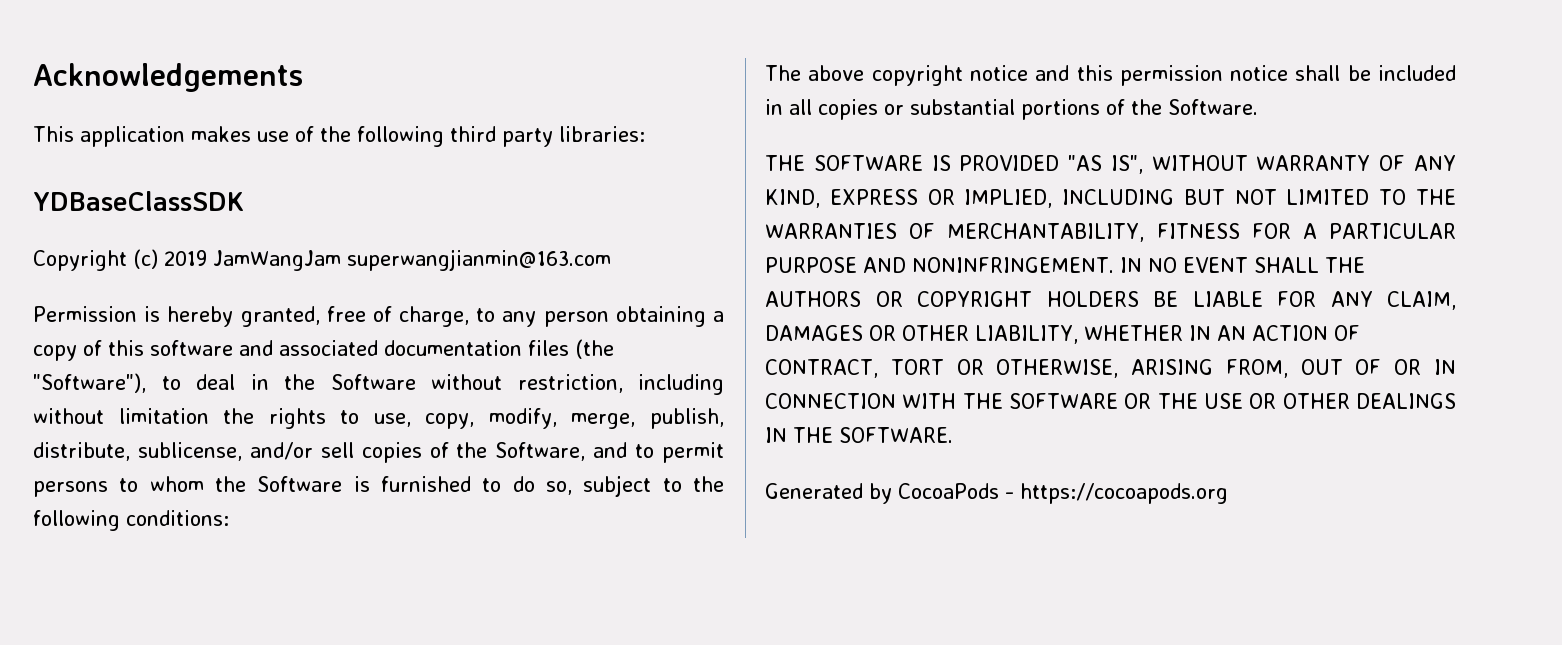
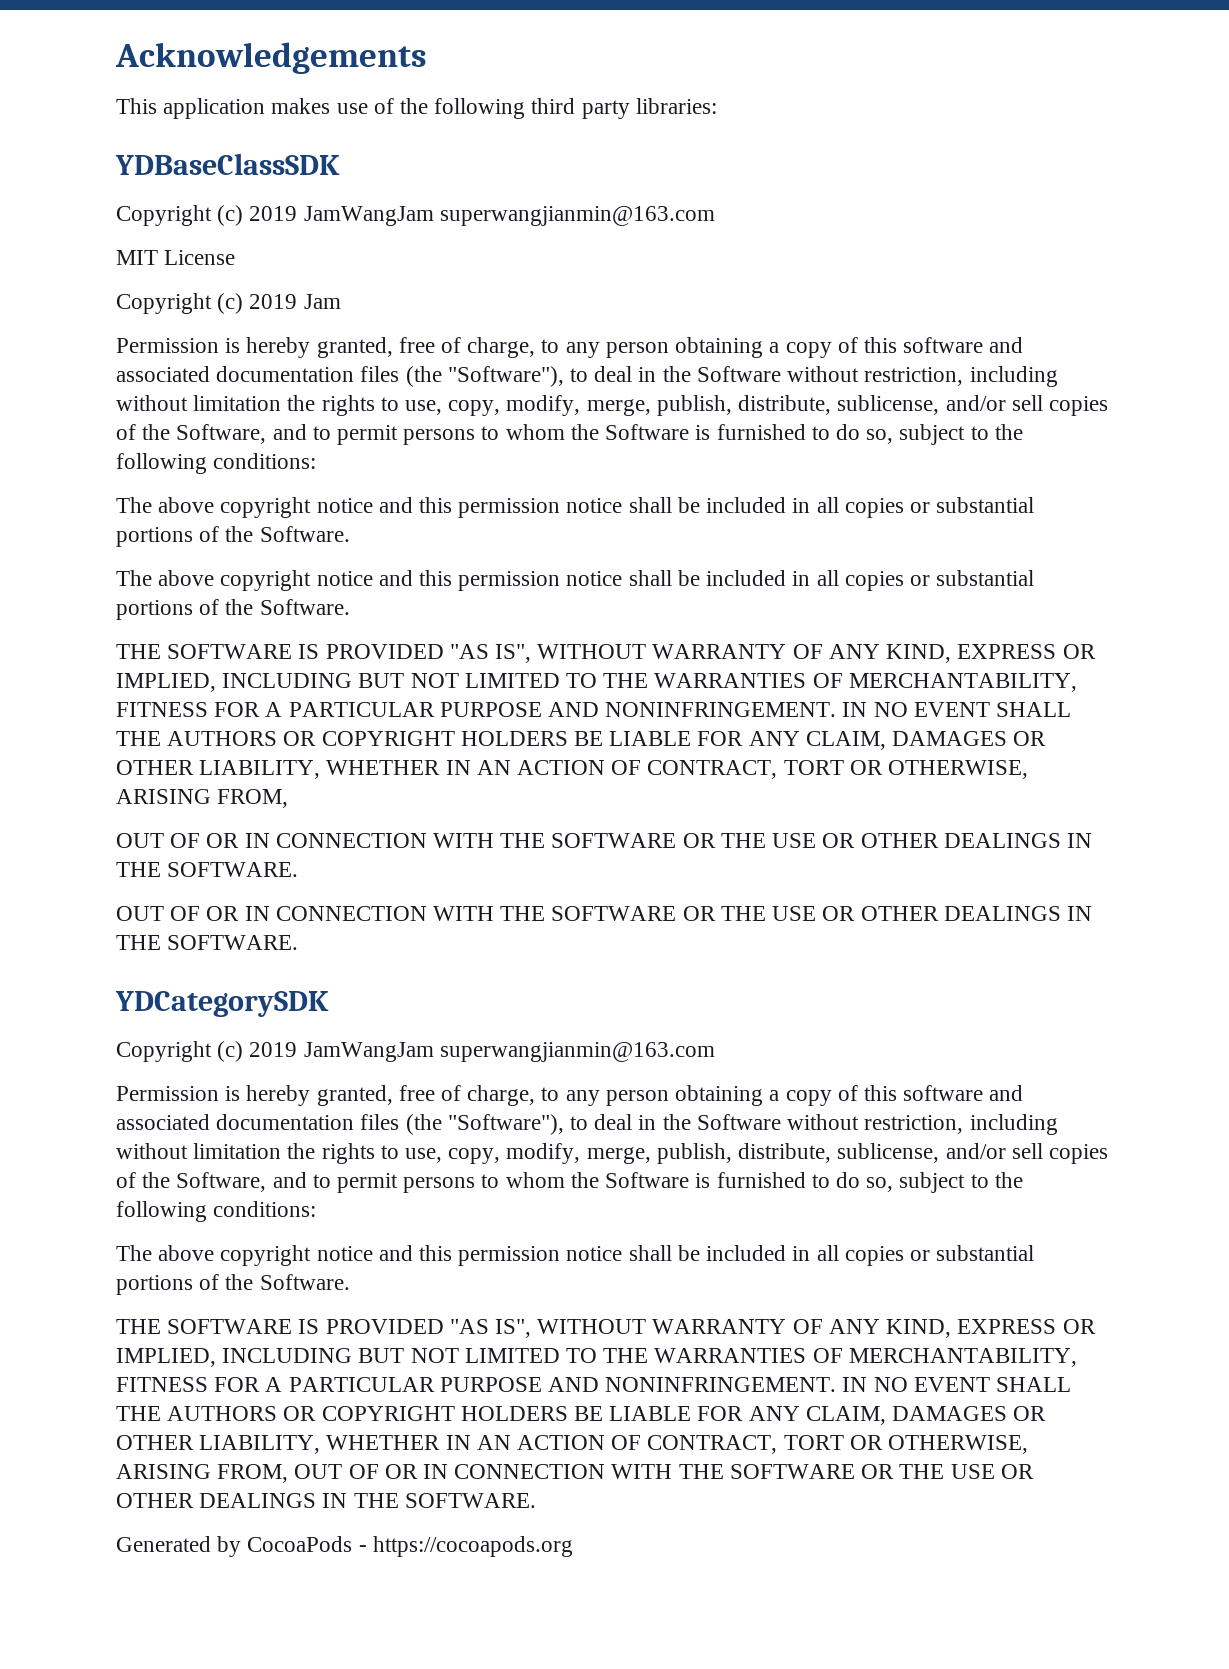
(611, 260) none -> [116,250,236,265] [116,293,341,314] [116,337,1024,358] [116,366,1058,387] [116,395,1108,416] [116,424,1023,445] [116,453,317,474] [116,497,1035,518] [116,526,350,547] [116,570,1035,591] [116,599,350,620] [116,644,1096,663] [116,673,1077,692] [116,702,1072,717] [116,731,1047,750] [116,760,1029,779] [116,789,289,808] [116,833,1092,848] [116,862,299,877] [116,906,1092,921] [116,935,299,950] [115,991,329,1017] [116,1041,715,1062] // MIT License // Copyright (c) 2019 Jam // Permission is hereby granted, free of charge, to any person obtaining a copy of this software and associated documentation files (the "Software"), to deal in the Software without restriction, including without limitation the rights to use, copy, modify, merge, publish, distribute, sublicense, and/or sell copies of the Software, and to permit persons to whom the Software is furnished to do so, subject to the following conditions: // The above copyright notice and this permission notice shall be included in all copies or substantial portions of the Software. // The above copyright notice and this permission notice shall be included in all copies or substantial portions of the Software. // THE SOFTWARE IS PROVIDED "AS IS", WITHOUT WARRANTY OF ANY KIND, EXPRESS OR IMPLIED, INCLUDING BUT NOT LIMITED TO THE WARRANTIES OF MERCHANTABILITY, FITNESS FOR A PARTICULAR PURPOSE AND NONINFRINGEMENT. IN NO EVENT SHALL THE AUTHORS OR COPYRIGHT HOLDERS BE LIABLE FOR ANY CLAIM, DAMAGES OR OTHER LIABILITY, WHETHER IN AN ACTION OF CONTRACT, TORT OR OTHERWISE, ARISING FROM, // OUT OF OR IN CONNECTION WITH THE SOFTWARE OR THE USE OR OTHER DEALINGS IN THE SOFTWARE. // OUT OF OR IN CONNECTION WITH THE SOFTWARE OR THE USE OR OTHER DEALINGS IN THE SOFTWARE. // YDCategorySDK // Copyright (c) 2019 JamWangJam superwangjianmin@163.com

